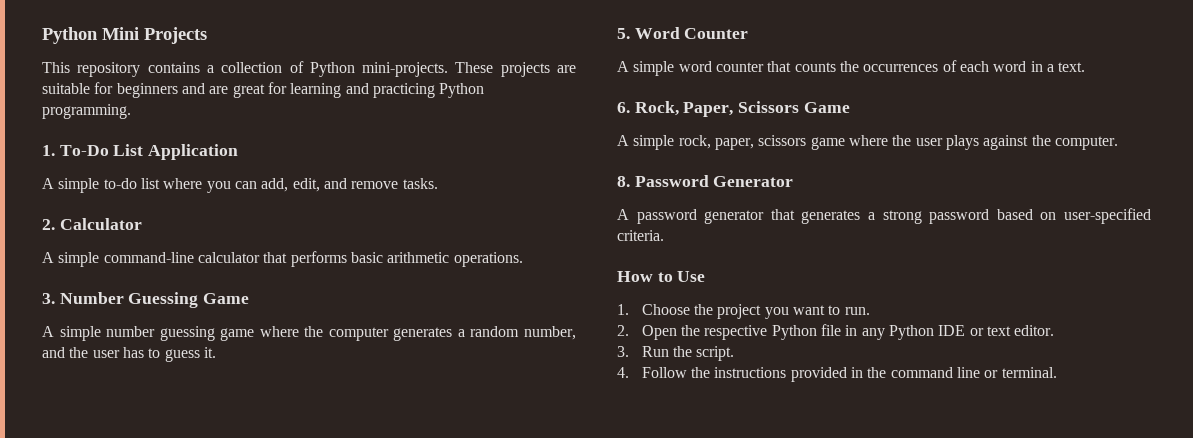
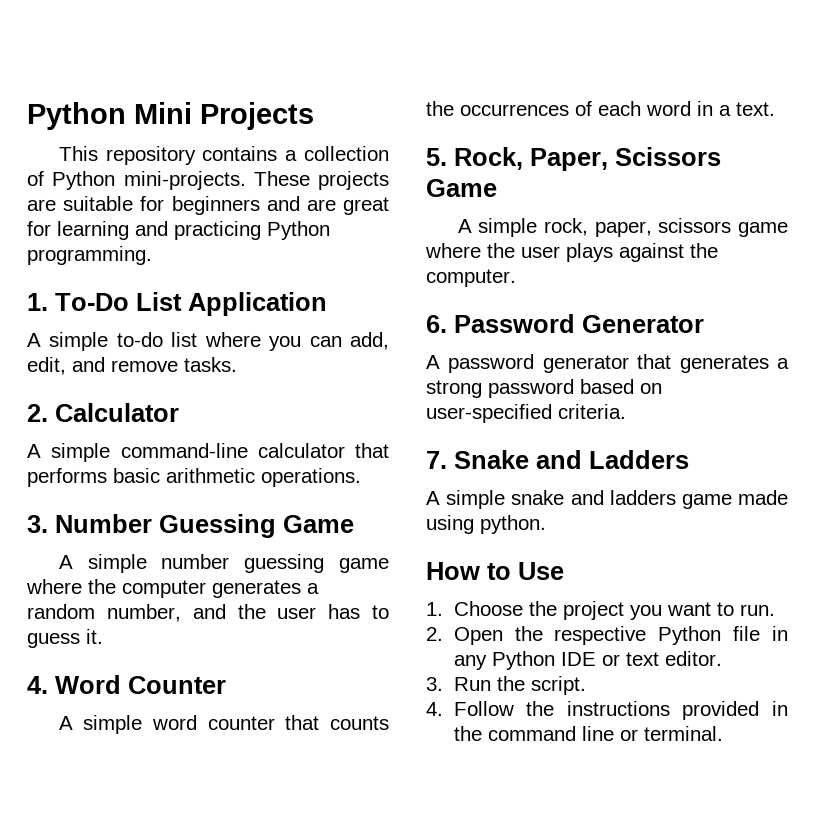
[617,28,630,39] 5. -> [27,676,48,694] 4.
[617,102,630,113] 6. -> [426,148,447,166] 5.
[617,176,630,187] 8. -> [426,315,447,333] 6.
(664, 235) none -> [426,450,689,469] [426,490,788,509] [426,515,546,534] // 7. Snake and Ladders // A simple snake and ladders game made using python.

